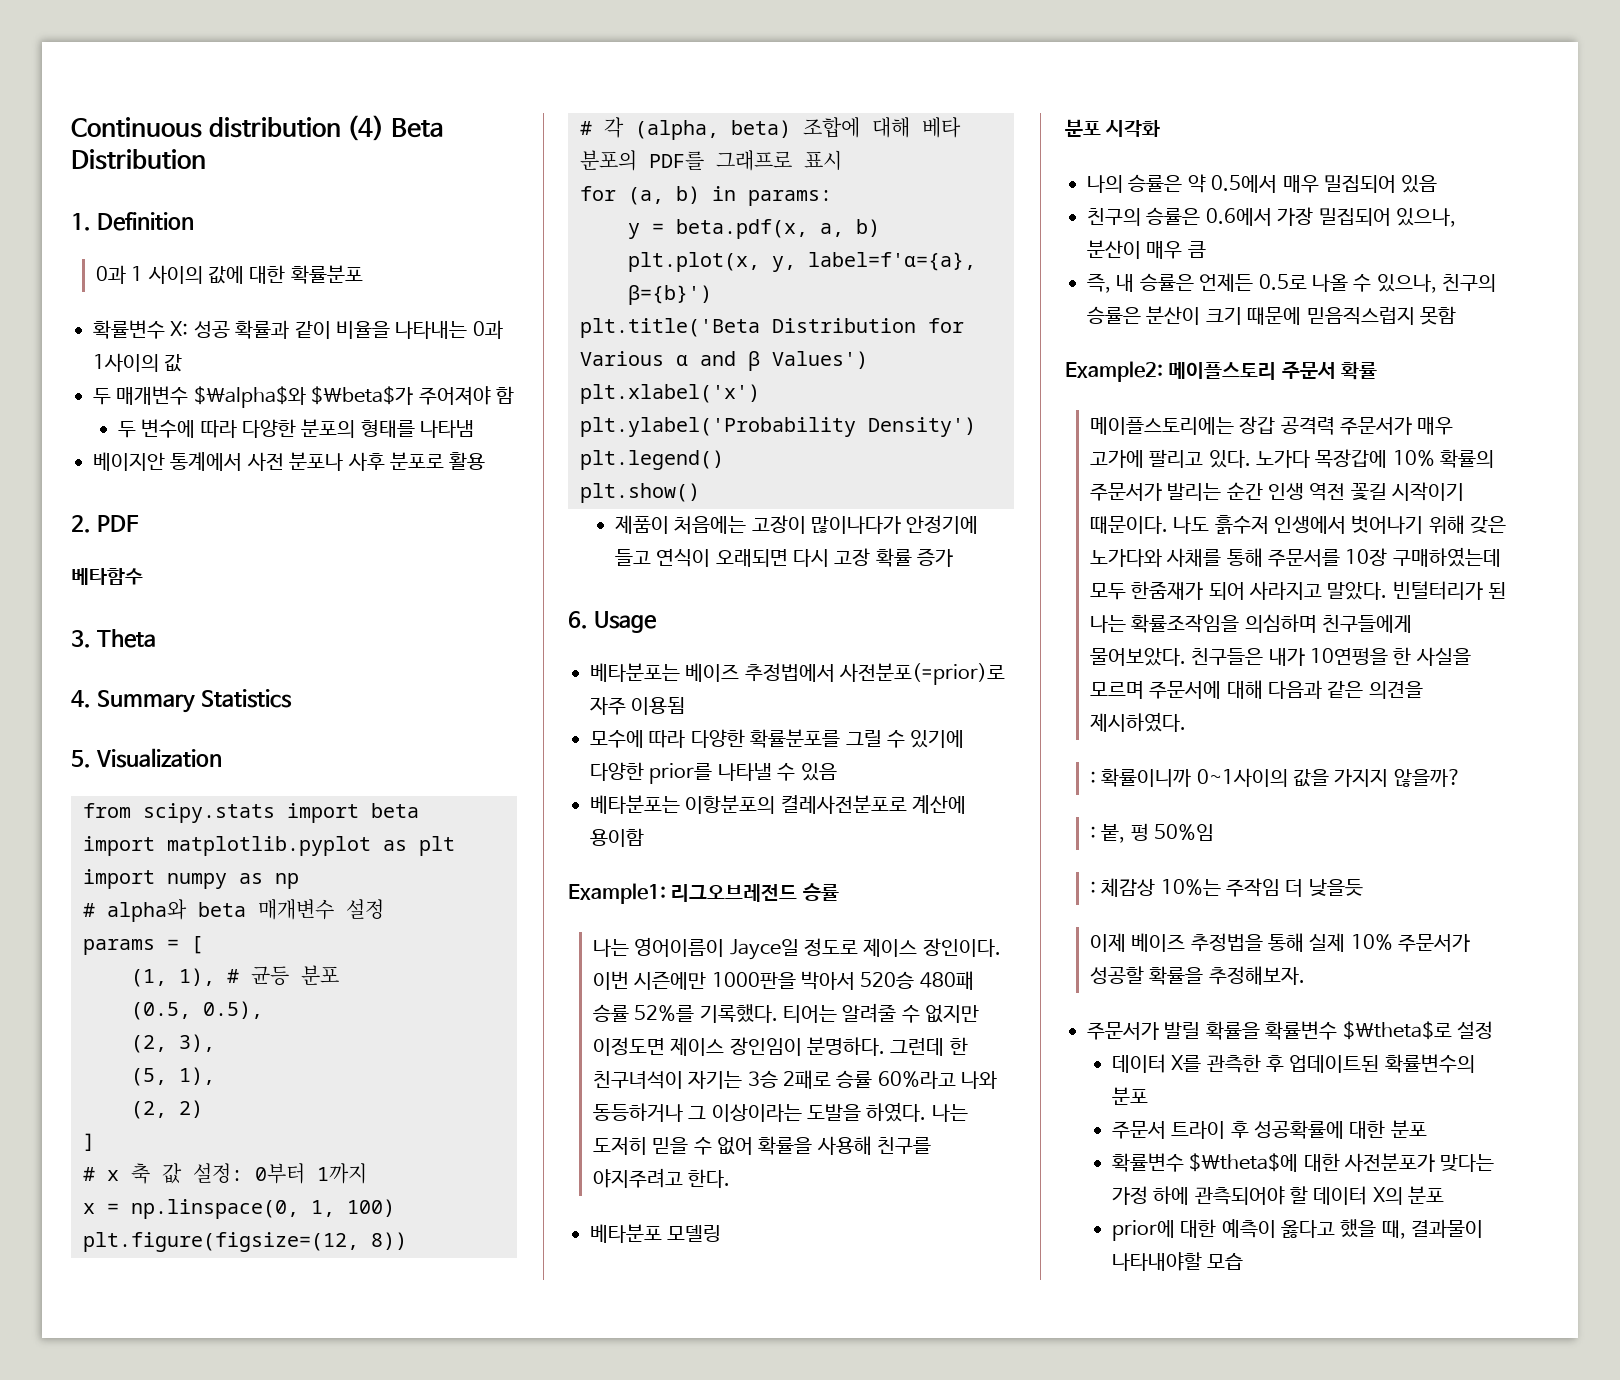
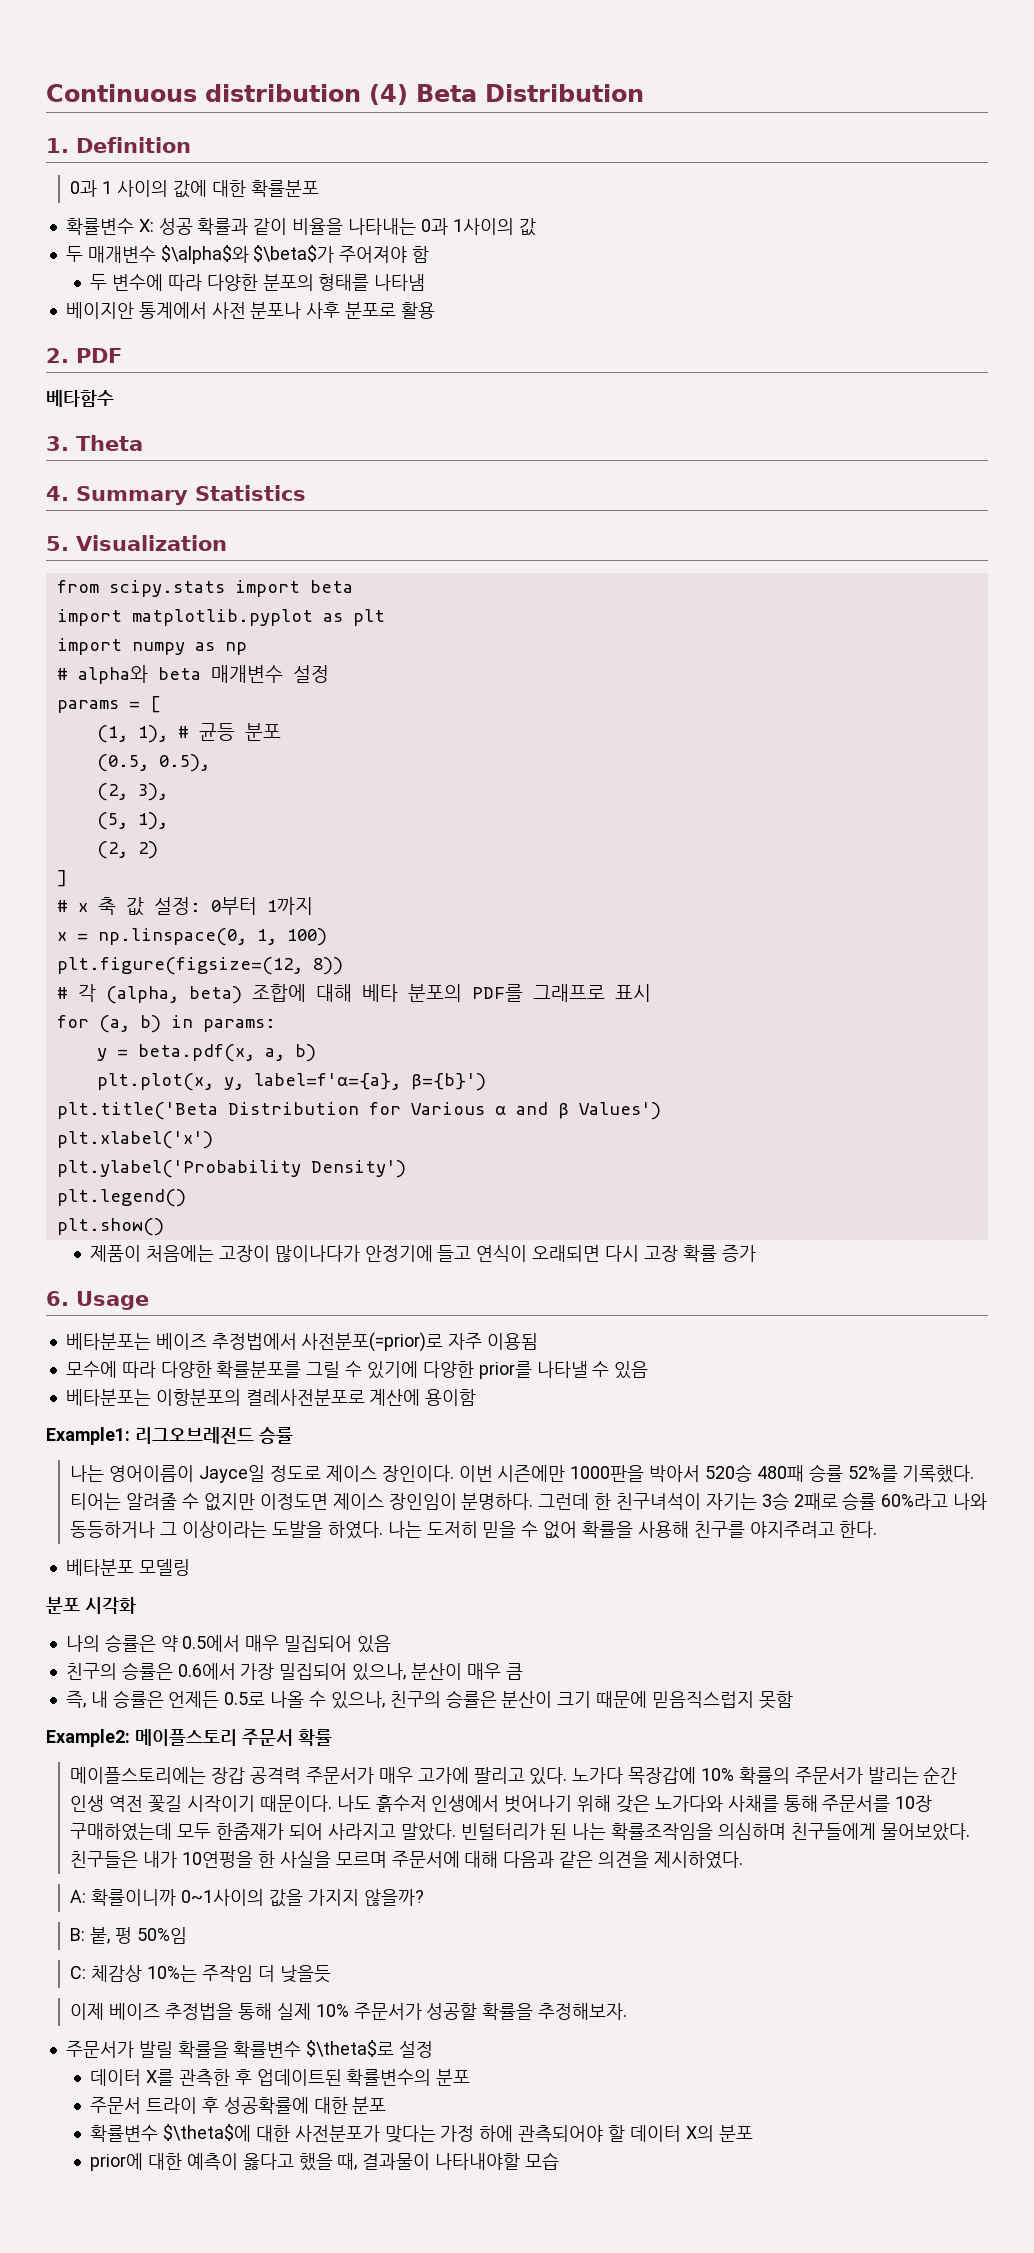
[1089,771,1096,784] : -> [70,1890,87,1903] A:
[1089,826,1096,839] : -> [70,1928,86,1941] B:
[1089,881,1096,894] : -> [70,1966,87,1979] C:

